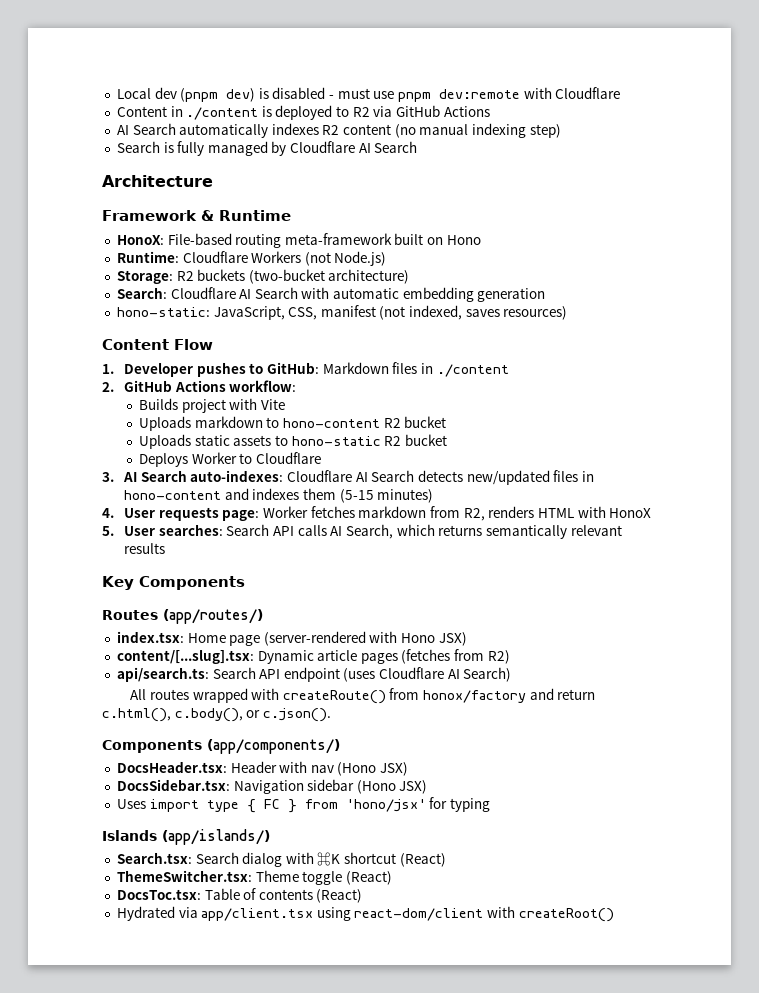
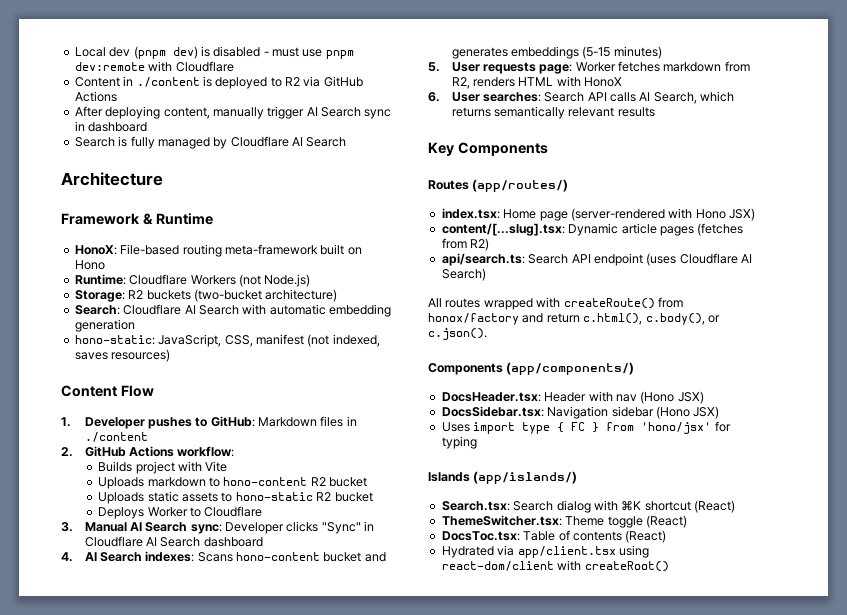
[116,123,561,138] AI Search automatically indexes R2 content (no manual indexing step) -> [74,106,392,119] [74,121,148,132] After deploying content, manually trigger AI Search sync in dashboard
[123,470,594,485] [124,488,337,500] AI Search auto-indexes: Cloudflare AI Search detects new/updated files in hono-content and indexes them -> [84,521,375,534] [84,536,263,547] [61,551,386,562] [451,46,579,59] Manual AI Search sync: Developer clicks "Sync" in Cloudflare AI Search dashboard // 4. AI Search indexes: Scans hono-content bucket and generates embeddings
[102,508,114,518] 4. -> [428,62,440,72] 5.
[102,526,114,536] 5. -> [428,92,440,102] 6.

